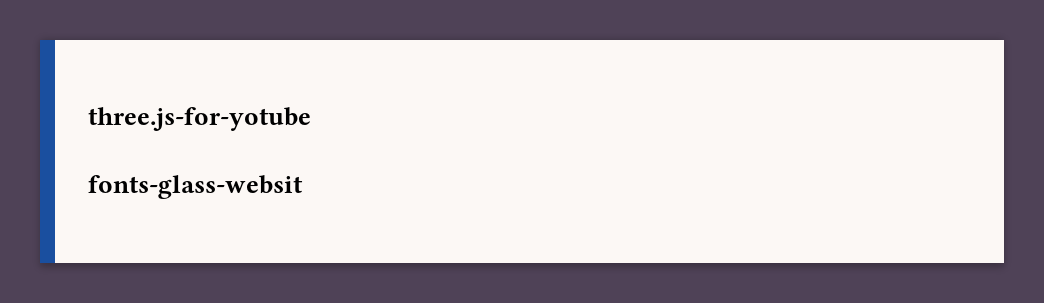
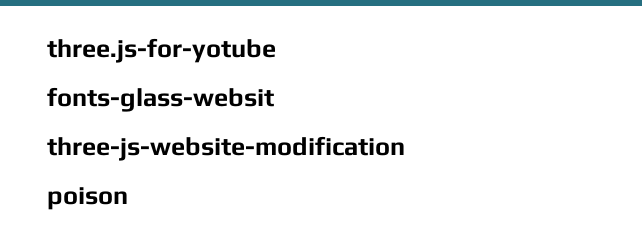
(303, 187) none -> [47,136,405,161] [47,187,128,210] // three-js-website-modification // poison

